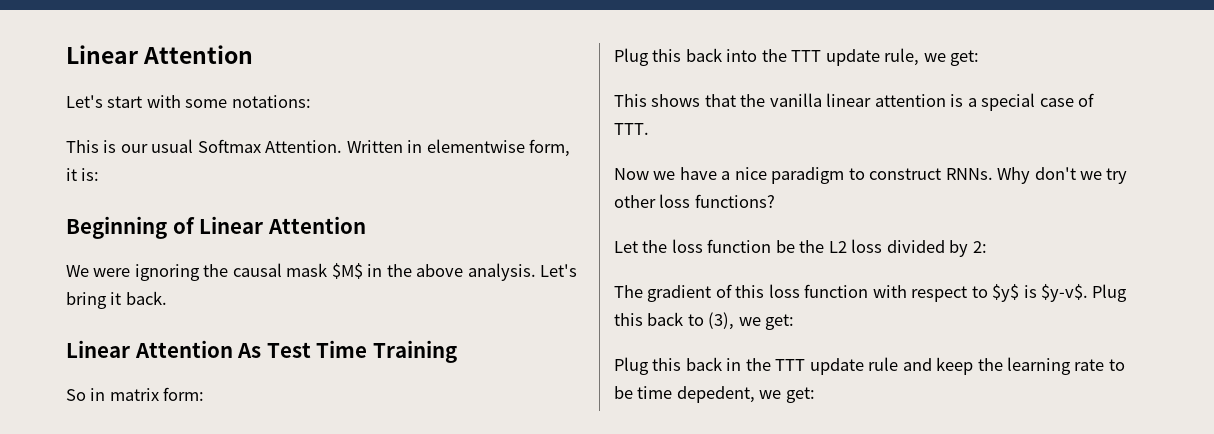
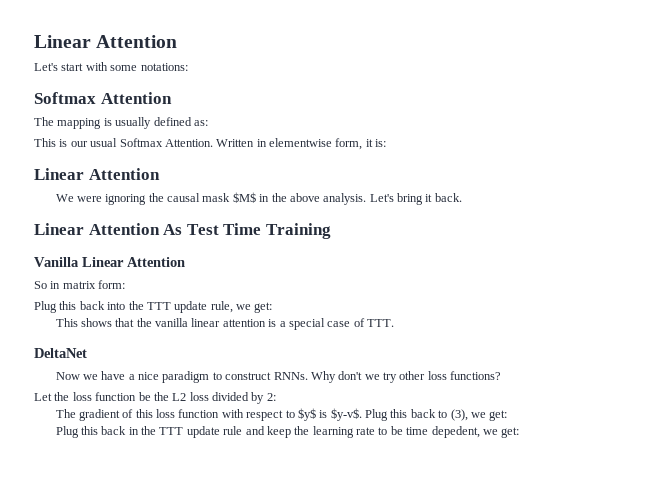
(311, 101) none -> [34,92,172,104] [34,117,208,129] // Softmax Attention // The mapping is usually defined as:
[66,216,195,239] Beginning of -> (387, 143) none
(457, 351) none -> [34,257,185,267] // Vanilla Linear Attention
(649, 129) none -> [34,348,87,358] // DeltaNet

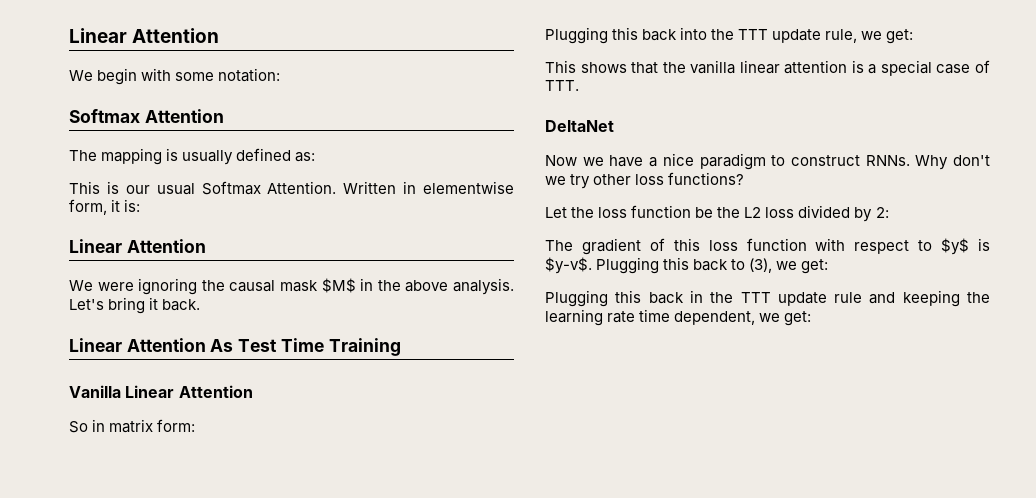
[34,35,178,48] [34,63,84,71] Linear Attention // Let's start -> [69,28,220,43] [69,68,138,85] Linear Attention // We begin
[140,63,188,71] notations: -> [218,68,281,82] notation:
[34,301,57,313] Plug -> [545,27,608,44] Plugging
[365,409,389,421] Plug -> [596,257,660,274] Plugging
[55,426,79,438] Plug -> [545,290,608,307] Plugging
[266,426,291,438] keep -> [902,290,960,307] keeping
[378,426,480,438] to be time depedent, -> [639,309,756,325] time dependent,

